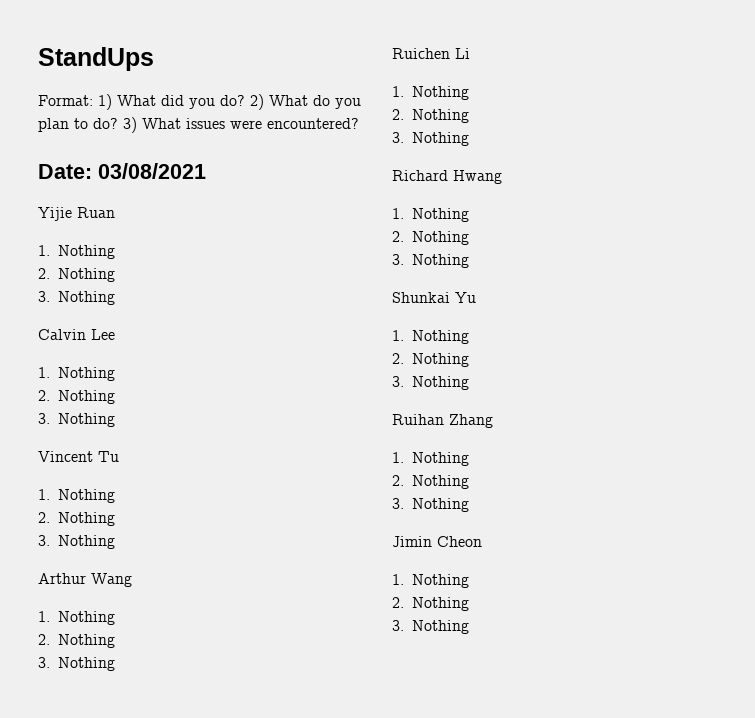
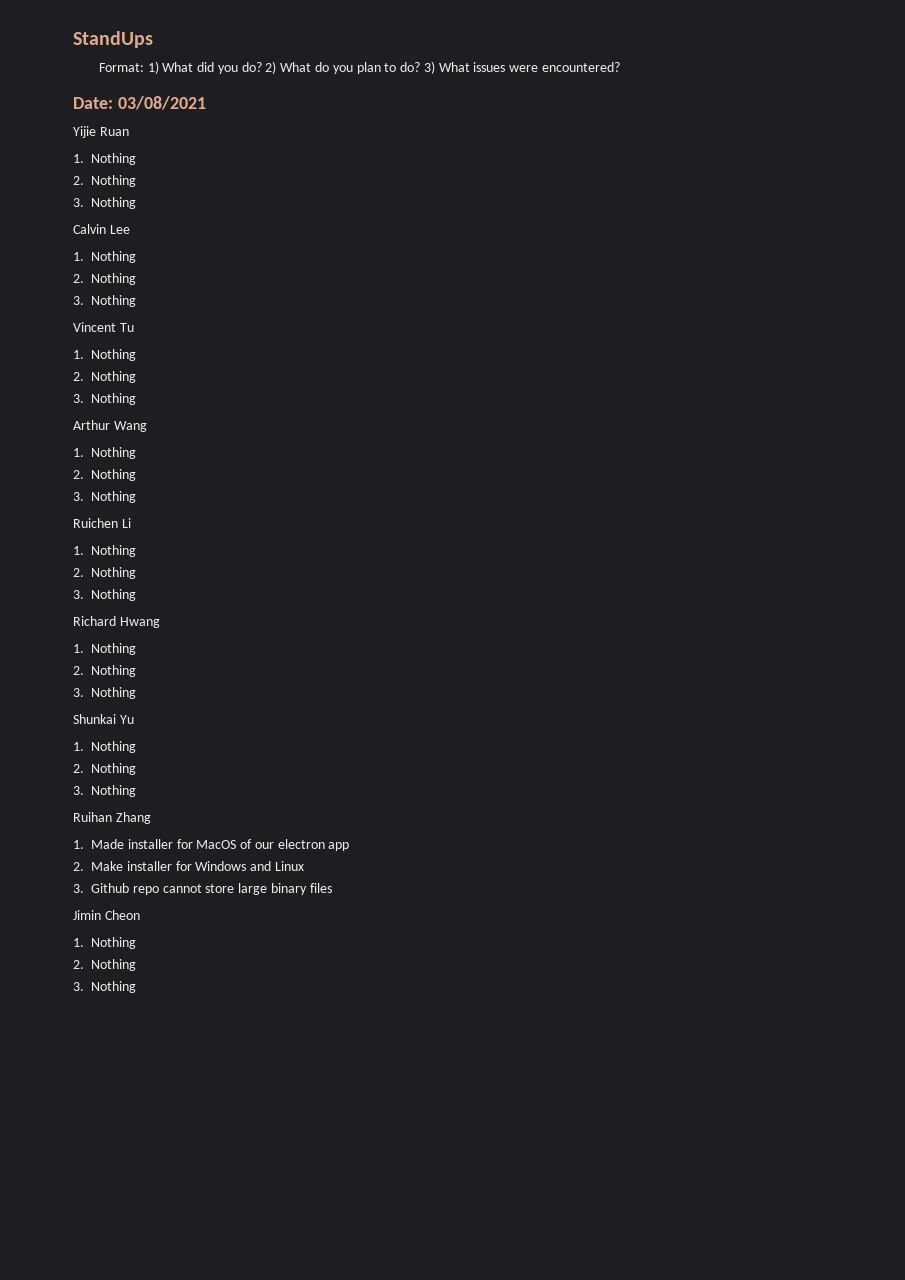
[412,452,469,466] [392,475,469,489] [392,498,469,512] Nothing // 2. Nothing // 3. Nothing -> [91,839,350,851] [73,861,304,871] [73,883,332,895] Made installer for MacOS of our electron app // 2. Make installer for Windows and Linux // 3. Github repo cannot store large binary files

